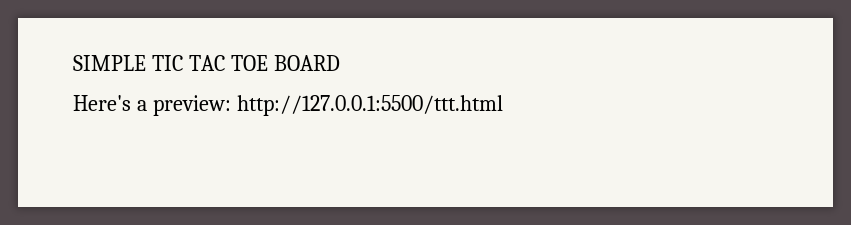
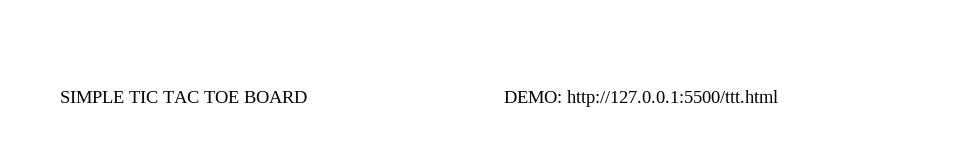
[73,95,231,116] Here's a preview: -> [504,91,562,103] DEMO:

